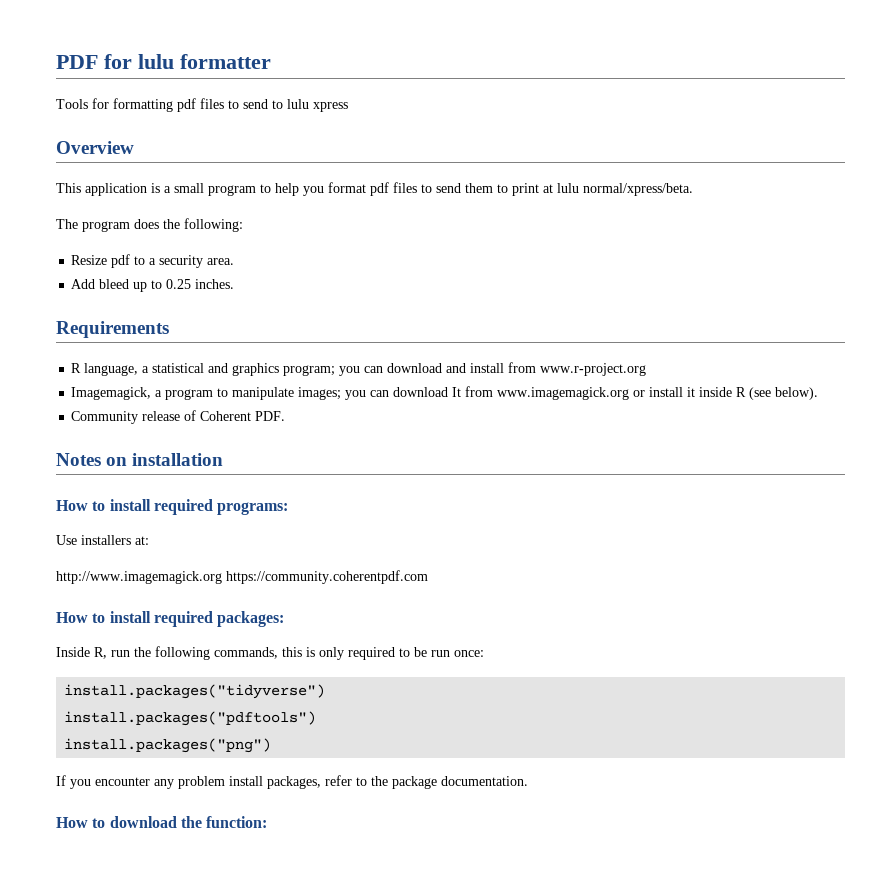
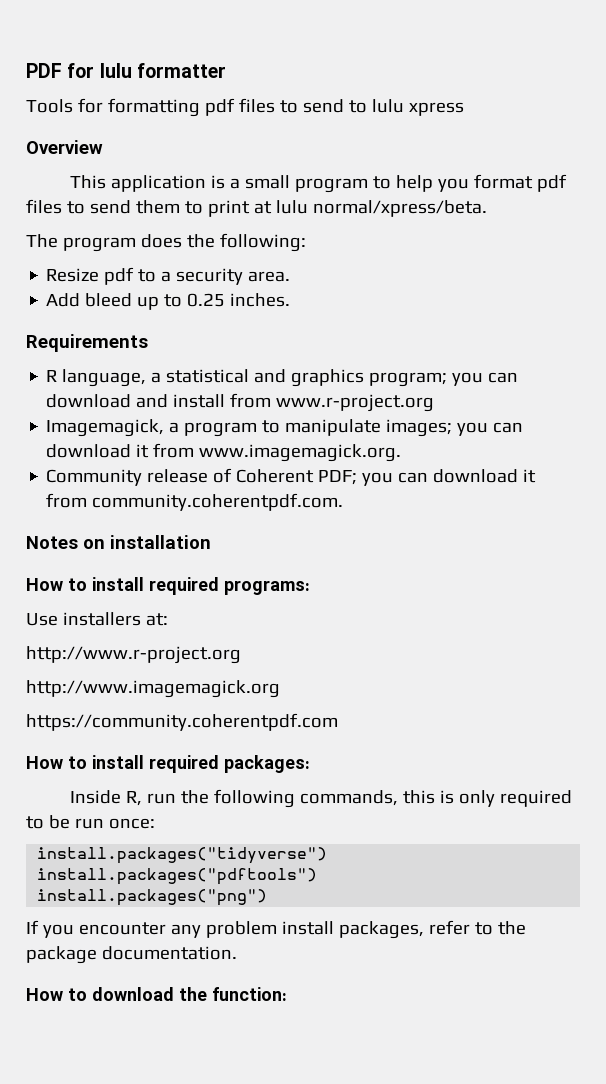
[452,386,819,400] [71,410,286,424] It from www.imagemagick.org or install it inside R (see below). // Community release of Coherent PDF. -> [136,443,402,462] [46,468,537,486] [46,493,344,511] it from www.imagemagick.org. // Community release of Coherent PDF; you can download it from community.coherentpdf.com.
(149, 540) none -> [26,646,241,664] // http://www.r-project.org
(222, 577) none -> (280, 689) //

